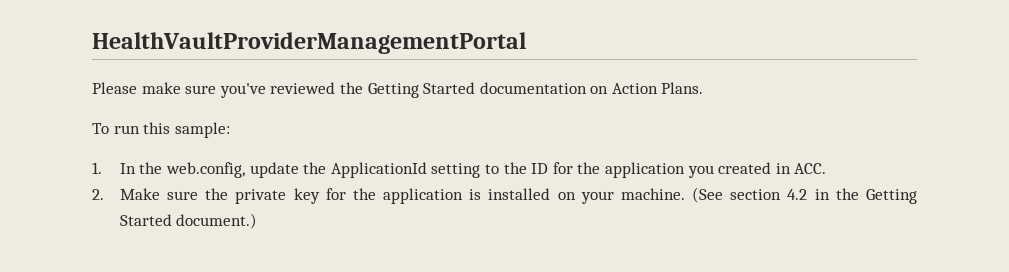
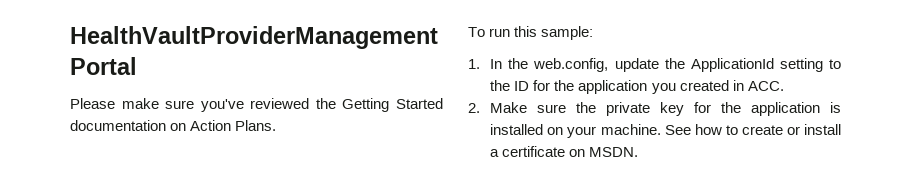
[692,187,918,204] [119,213,258,229] (See section 4.2 in the Getting Started document.) -> [664,124,841,135] [490,146,639,157] See how to create or install a certificate on MSDN.

